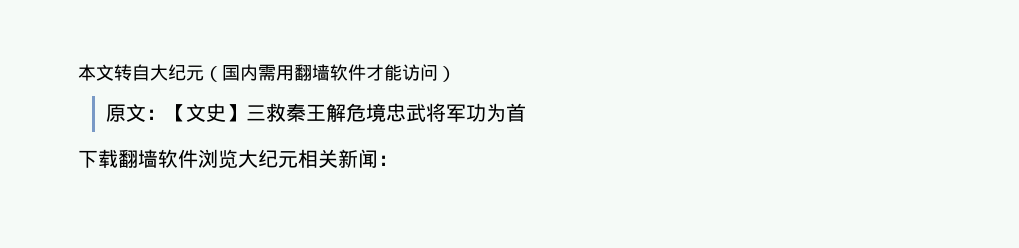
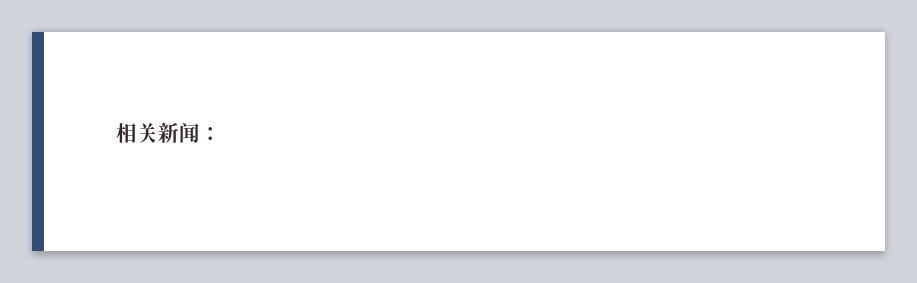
[78,64,456,82] [106,103,527,122] [78,149,298,168] 本文转自大纪元（国内需用翻墙软件才能访问） // 原文：【文史】三救秦王解危境忠武将军功为首 // 下载翻墙软件浏览大纪元 -> (116, 133) none

